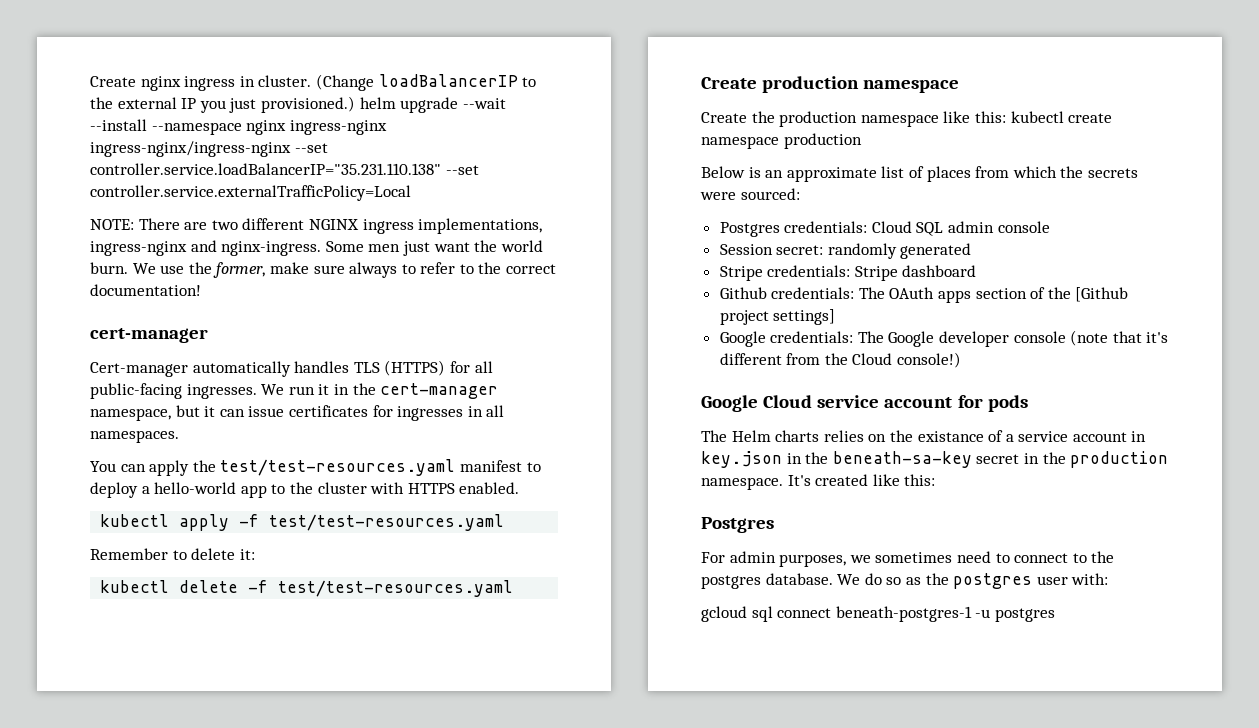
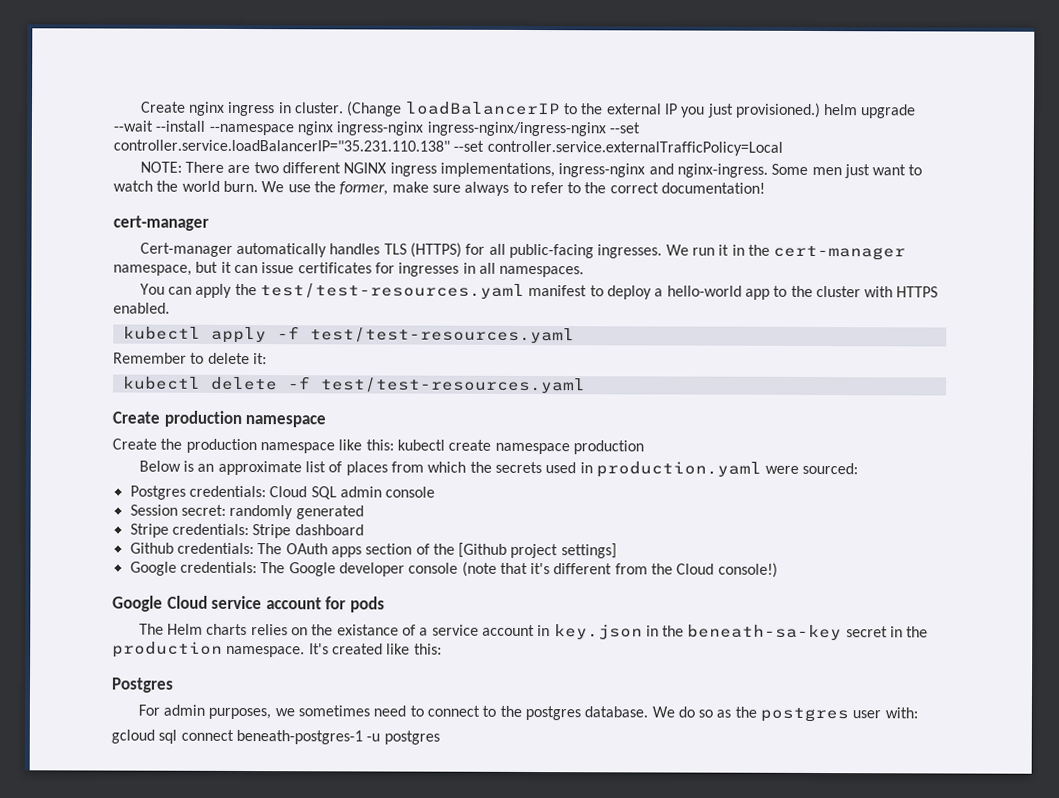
(470, 247) none -> [908,164,923,176] [113,180,153,192] to watch
(1138, 173) none -> [545,461,762,478] used in production.yaml

